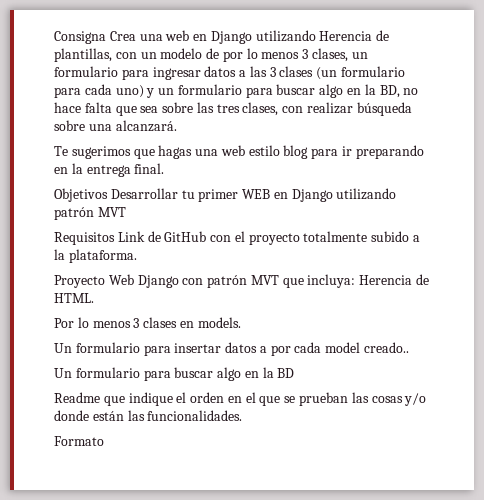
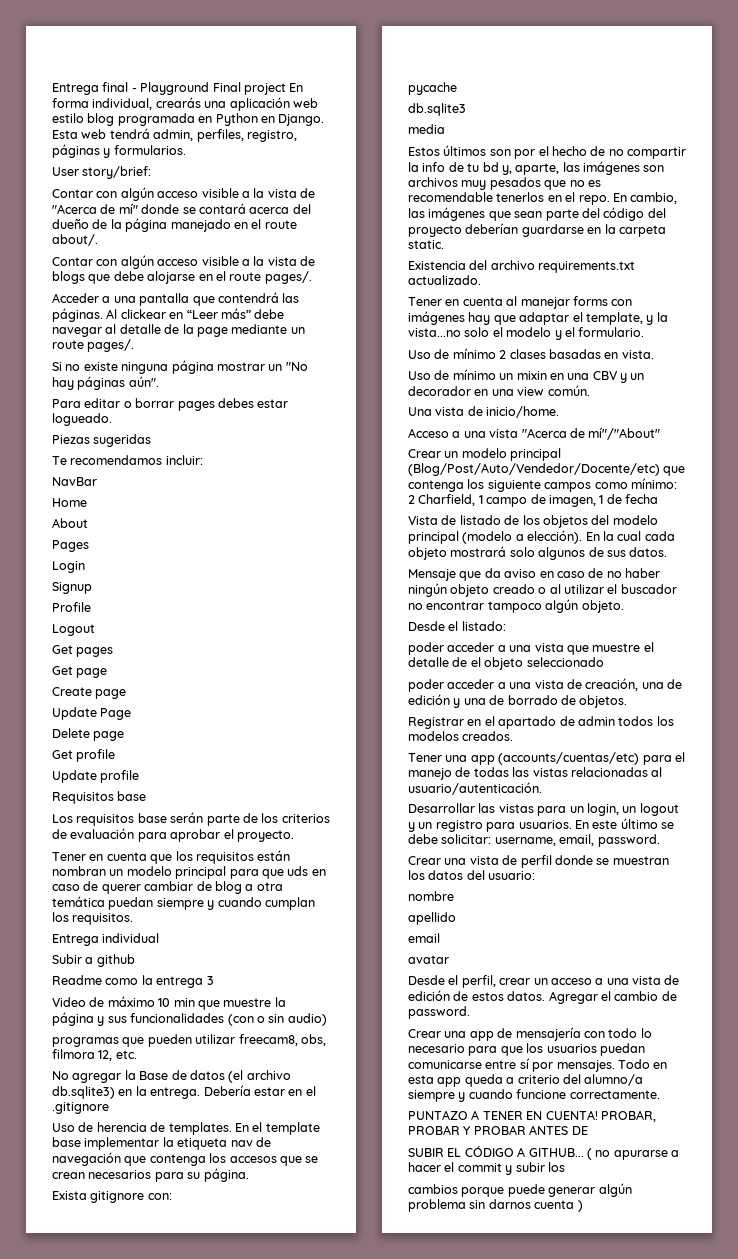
[54,30,390,44] [54,48,368,62] [54,66,406,80] [54,84,419,98] [54,102,412,116] [54,120,177,132] [54,145,424,159] [54,163,165,177] [54,188,397,202] [54,207,126,220] [54,231,421,245] [54,249,137,263] [54,274,430,288] [54,293,94,303] [54,317,241,328] [54,342,410,356] [54,367,295,381] [54,392,427,406] [54,410,243,421] [54,436,104,446] Consigna Crea una web en Django utilizando Herencia de plantillas, con un modelo de por lo menos 3 clases, un formulario para ingresar datos a las 3 clases (un formulario para cada uno) y un formulario para buscar algo en la BD, no hace falta que sea sobre las tres clases, con realizar búsqueda sobre una alcanzará. // Te sugerimos que hagas una web estilo blog para ir preparando en la entrega final. // Objetivos Desarrollar tu primer WEB en Django utilizando patrón MVT // Requisitos Link de GitHub con el proyecto totalmente subido a la plataforma. // Proyecto Web Django con patrón MVT que incluya: Herencia de HTML. // Por lo menos 3 clases en models. // Un formulario para insertar datos a por cada model creado.. // Un formulario para buscar algo en la BD // Readme que indique el orden en el que se prueban las cosas y/o donde están las funcionalidades. // Formato -> [52,82,304,95] [52,97,318,111] [52,113,325,126] [52,128,297,142] [52,144,186,158] [52,166,152,179] [52,187,315,201] [52,203,311,214] [52,218,297,232] [52,234,98,246] [52,255,315,269] [52,271,312,284] [52,292,300,306] [52,308,285,322] [52,324,305,337] [52,339,135,352] [52,360,308,374] [52,376,159,390] [52,398,289,411] [52,413,112,426] [52,434,152,447] [52,455,203,465] [52,477,97,486] [52,498,87,507] [52,518,88,528] [52,540,89,552] [52,561,85,573] [52,582,92,594] [52,602,91,612] [52,624,95,636] [52,645,114,657] [52,666,108,678] [52,687,127,699] [52,707,132,720] [52,728,125,741] [52,749,116,762] [52,770,140,783] [52,791,147,804] [52,812,330,826] [52,828,294,842] [52,850,291,864] [52,866,326,879] [52,881,283,894] [52,896,315,910] [52,912,134,925] [52,933,160,946] [52,954,135,967] [52,975,214,988] [52,996,286,1010] [52,1012,327,1026] [52,1034,326,1047] [52,1049,137,1061] [52,1070,291,1083] [52,1085,316,1099] [52,1102,109,1114] [52,1122,320,1135] [52,1137,271,1150] [52,1152,319,1166] [52,1168,249,1182] [52,1191,172,1203] [408,82,457,95] [408,103,466,116] [408,124,445,134] [408,145,686,159] [408,161,665,175] [408,177,601,190] [408,192,678,205] [408,207,666,221] [408,223,666,237] [408,240,444,249] [408,260,636,273] [408,275,481,285] [408,296,633,309] [408,311,668,325] [408,327,645,340] [408,348,654,359] [408,369,645,383] [408,385,590,396] [408,406,560,418] [408,427,661,440] [408,448,562,461] [408,463,686,476] [408,478,677,492] [408,494,658,507] [408,515,658,528] [408,530,675,544] [408,546,668,560] [408,568,660,581] [408,583,677,597] [408,599,624,613] [408,621,506,631] [408,642,654,655] [408,657,604,670] [408,678,682,692] [408,694,628,708] [408,716,674,729] [408,731,514,741] [408,752,685,765] [408,767,663,780] [408,782,542,795] [408,803,679,816] [408,818,674,832] [408,834,660,847] [408,855,669,868] [408,870,536,880] [408,891,454,901] [408,912,456,925] [408,933,440,943] [408,955,449,964] [408,975,680,988] [408,990,677,1004] [408,1006,470,1019] [408,1027,652,1041] [408,1043,645,1056] [408,1058,668,1072] [408,1074,644,1087] [408,1089,660,1102] [408,1110,656,1122] [408,1125,588,1135] [408,1146,679,1160] [408,1162,565,1175] [408,1183,632,1197] [408,1199,583,1212] Entrega final - Playground Final project En forma individual, crearás una aplicación web estilo blog programada en Python en Django. Esta web tendrá admin, perfiles, registro, páginas y formularios. // User story/brief: // Contar con algún acceso visible a la vista de "Acerca de mí" donde se contará acerca del dueño de la página manejado en el route about/. // Contar con algún acceso visible a la vista de blogs que debe alojarse en el route pages/. // Acceder a una pantalla que contendrá las páginas. Al clickear en “Leer más” debe navegar al detalle de la page mediante un route pages/. // Si no existe ninguna página mostrar un "No hay páginas aún". // Para editar o borrar pages debes estar logueado. // Piezas sugeridas // Te recomendamos incluir: // NavBar // Home // About // Pages // Login // Signup // Profile // Logout // Get pages // Get page // Create page // Update Page // Delete page // Get profile // Update profile // Requisitos base // Los requisitos base serán parte de los criterios de evaluación para aprobar el proyecto. // Tener en cuenta que los requisitos están nombran un modelo principal para que uds en caso de querer cambiar de blog a otra temática puedan siempre y cuando cumplan los requisitos. // Entrega individual // Subir a github // Readme como la entrega 3 // Video de máximo 10 min que muestre la página y sus funcionalidades (con o sin audio) // programas que pueden utilizar freecam8, obs, filmora 12, etc. // No agregar la Base de datos (el archivo db.sqlite3) en la entrega. Debería estar en el .gitignore // Uso de herencia de templates. En el template base implementar la etiqueta nav de navegación que contenga los accesos que se crean necesarios para su página. // Exista gitignore con: // pycache // db.sqlite3 // media // Estos últimos son por el hecho de no compartir la info de tu bd y, aparte, las imágenes son archivos muy pesados que no es recomendable tenerlos en el repo. En cambio, las imágenes que sean parte del código del proyecto deberían guardarse en la carpeta static. // Existencia del archivo requirements.txt actualizado. // Tener en cuenta al manejar forms con imágenes hay que adaptar el template, y la vista...no solo el modelo y el formulario. // Uso de mínimo 2 clases basadas en vista. // Uso de mínimo un mixin en una CBV y un decorador en una view común. // Una vista de inicio/home. // Acceso a una vista "Acerca de mí"/"About" // Crear un modelo principal (Blog/Post/Auto/Vendedor/Docente/etc) que contenga los siguiente campos como mínimo: 2 Charfield, 1 campo de imagen, 1 de fecha // Vista de listado de los objetos del modelo principal (modelo a elección). En la cual cada objeto mostrará solo algunos de sus datos. // Mensaje que da aviso en caso de no haber ningún objeto creado o al utilizar el buscador no encontrar tampoco algún objeto. // Desde el listado: // poder acceder a una vista que muestre el detalle de el objeto seleccionado // poder acceder a una vista de creación, una de edición y una de borrado de objetos. // Registrar en el apartado de admin todos los modelos creados. // Tener una app (accounts/cuentas/etc) para el manejo de todas las vistas relacionadas al usuario/autenticación. // Desarrollar las vistas para un login, un logout y un registro para usuarios. En este último se debe solicitar: username, email, password. // Crear una vista de perfil donde se muestran los datos del usuario: // nombre // apellido // email // avatar // Desde el perfil, crear un acceso a una vista de edición de estos datos. Agregar el cambio de password. // Crear una app de mensajería con todo lo necesario para que los usuarios puedan comunicarse entre sí por mensajes. Todo en esta app queda a criterio del alumno/a siempre y cuando funcione correctamente. // PUNTAZO A TENER EN CUENTA! PROBAR, PROBAR Y PROBAR ANTES DE // SUBIR EL CÓDIGO A GITHUB... ( no apurarse a hacer el commit y subir los // cambios porque puede generar algún problema sin darnos cuenta )

